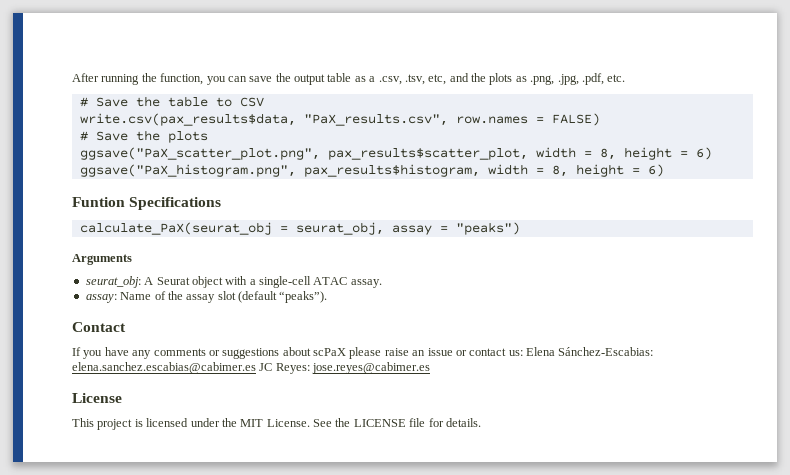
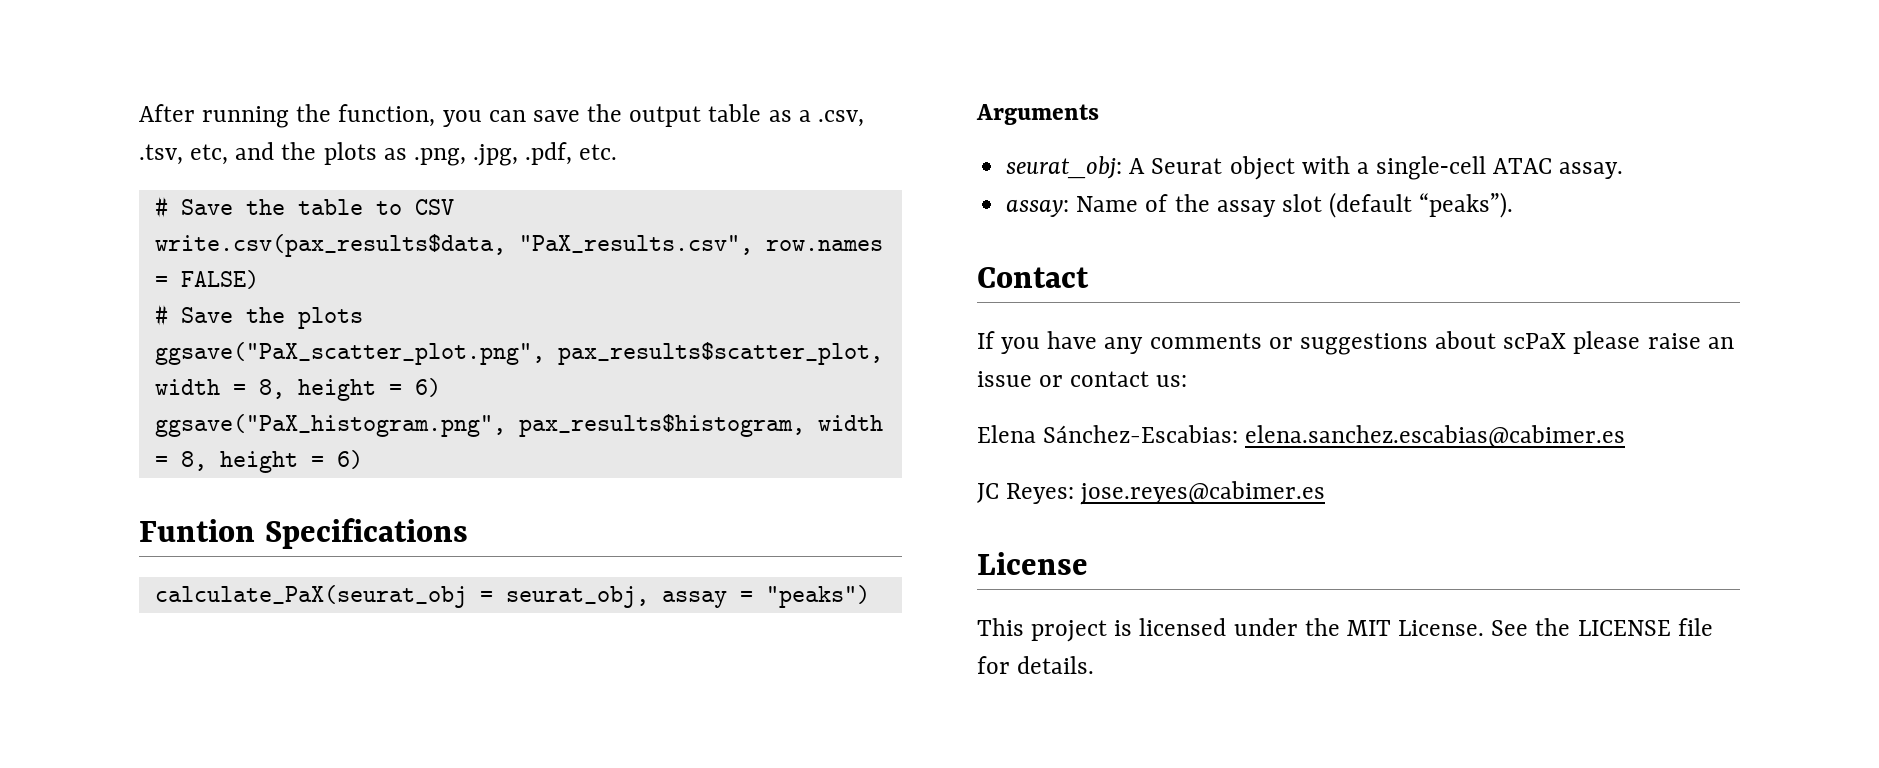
(523, 353) none -> (1188, 381) //
(256, 368) none -> (1626, 436) //

